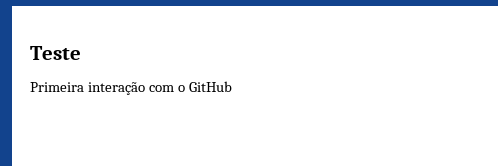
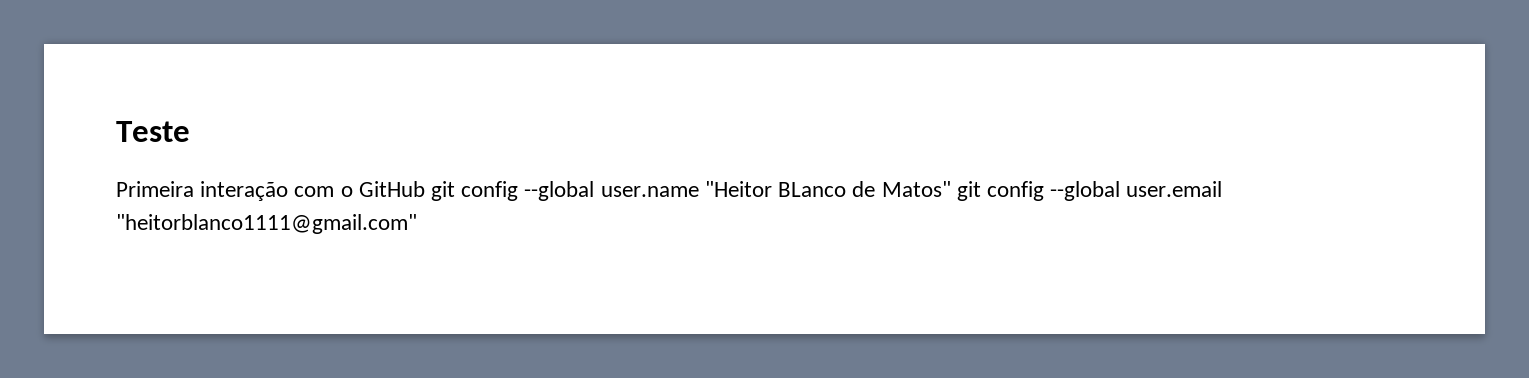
(232, 86) none -> [431,181,1223,201] [116,214,417,234] git config --global user.name "Heitor BLanco de Matos" git config --global user.email "heitorblanco1111@gmail.com"

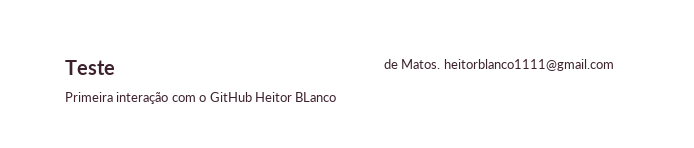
[431,181,1223,201] [116,214,417,234] git config --global user.name "Heitor BLanco de Matos" git config --global user.email "heitorblanco1111@gmail.com" -> [254,92,337,102] [384,59,614,71] Heitor BLanco de Matos. heitorblanco1111@gmail.com

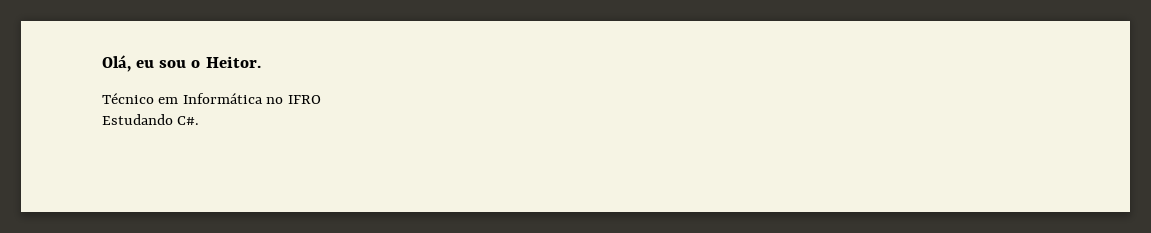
[65,60,115,75] [65,92,337,104] [384,59,614,71] Teste // Primeira interação com o GitHub Heitor BLanco de Matos. heitorblanco1111@gmail.com -> [102,55,261,72] [102,93,321,104] [102,114,200,125] Olá, eu sou o Heitor. // Técnico em Informática no IFRO // Estudando C#.

